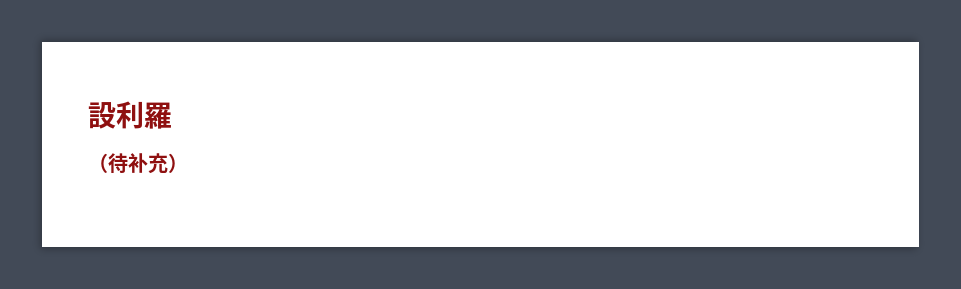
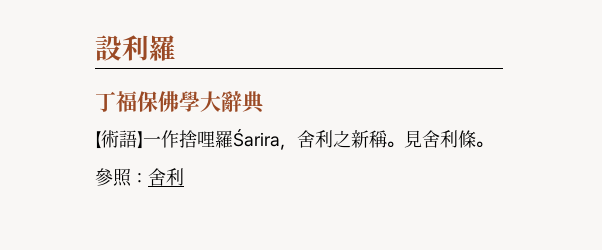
[88,153,188,174] （待补充） -> [95,91,266,114] [95,129,493,150] [95,168,184,187] 丁福保佛學大辭典 // 【術語】一作捨哩羅Śarira，舍利之新稱。見舍利條。 // 參照：舍利

